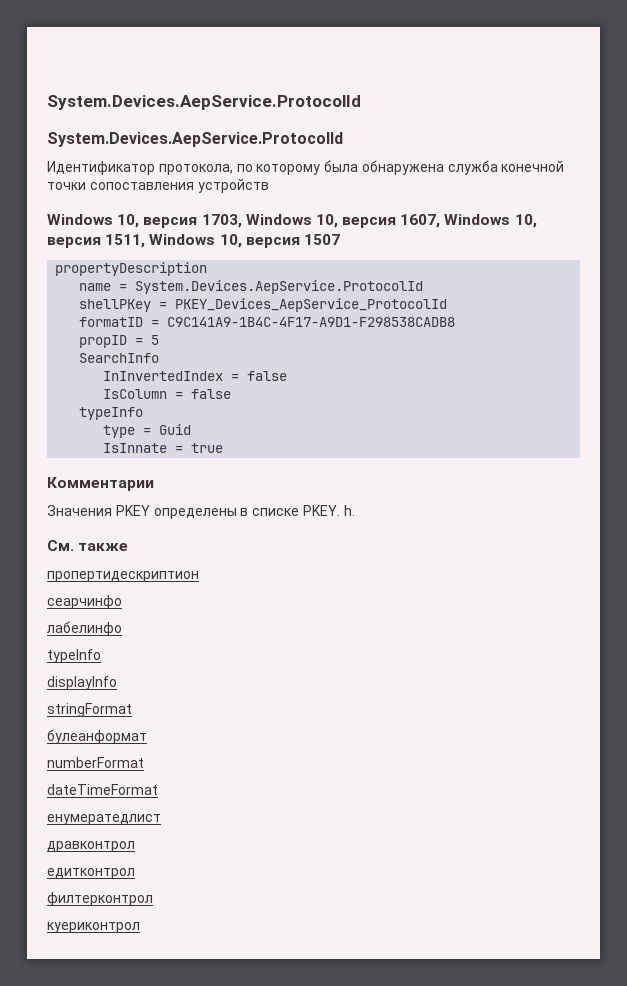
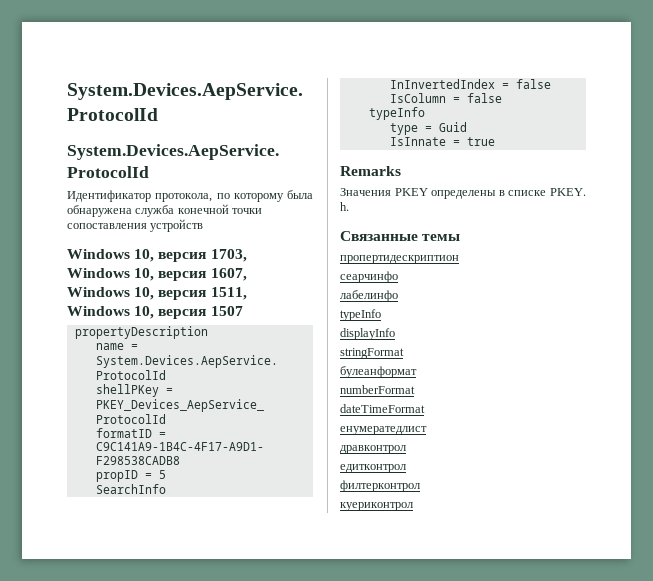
[47,477,154,491] Комментарии -> [340,166,401,176] Remarks
[47,540,129,551] См. также -> [340,231,461,241] Связанные темы

